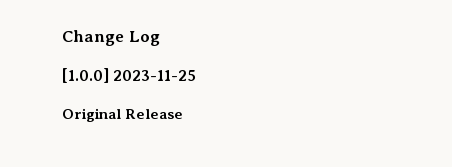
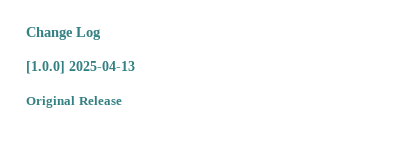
[113,70,197,81] 2023-11-25 -> [69,61,135,71] 2025-04-13

